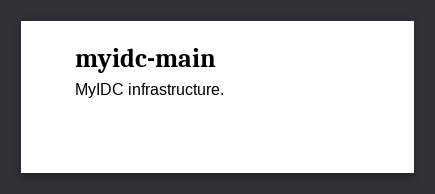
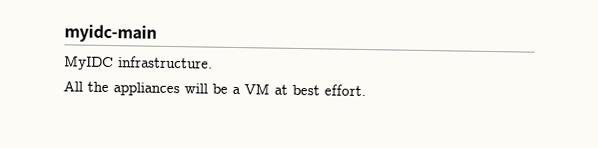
(225, 89) none -> [63,80,366,97] // All the appliances will be a VM at best effort.

